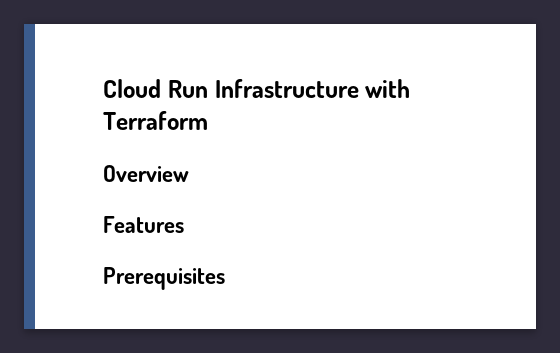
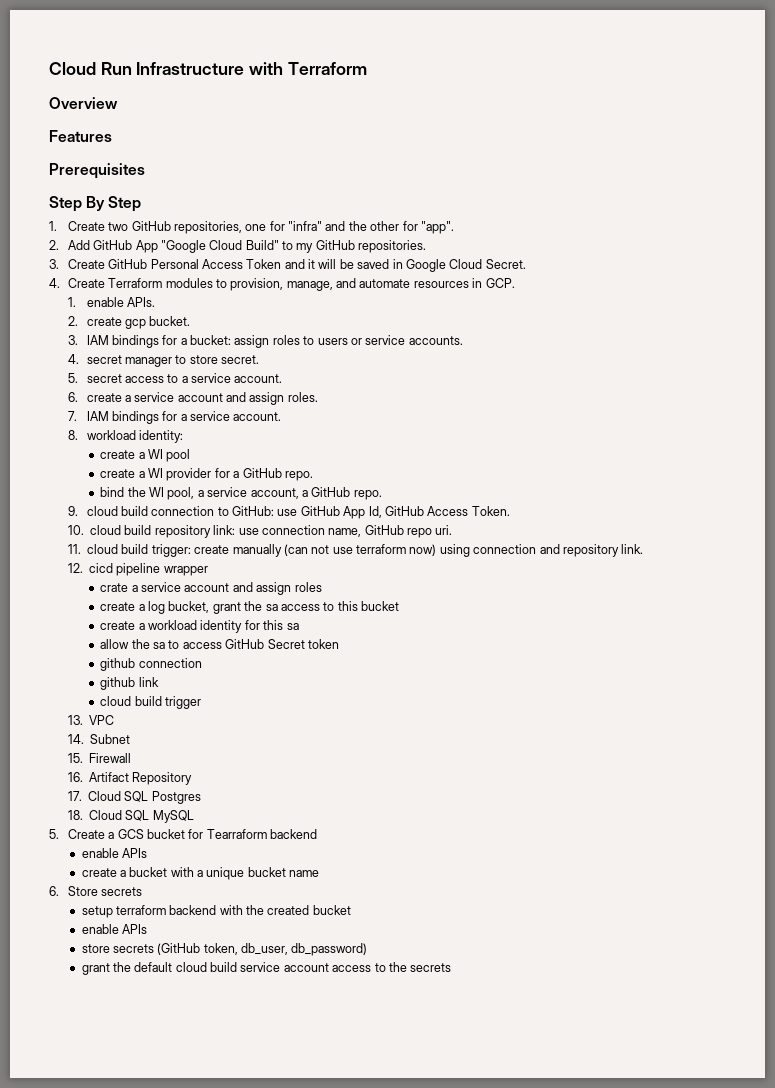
(225, 278) none -> [49,196,142,212] [49,221,454,234] [49,240,427,253] [49,259,526,272] [49,278,515,291] [67,297,155,307] [67,316,191,329] [67,335,463,348] [67,354,260,367] [67,373,283,383] [67,392,318,405] [67,411,282,424] [67,430,183,443] [100,449,191,462] [100,468,313,481] [100,487,382,500] [67,506,510,519] [67,525,453,538] [67,544,644,557] [67,563,208,576] [100,582,322,595] [100,601,400,614] [100,620,299,633] [100,639,339,649] [100,658,202,671] [100,677,159,690] [100,696,202,709] [67,715,115,725] [67,734,131,744] [67,753,132,763] [67,772,193,785] [67,791,201,804] [67,810,194,823] [49,829,318,839] [81,848,147,858] [81,867,320,880] [49,886,143,896] [81,905,351,918] [81,924,147,934] [81,943,368,956] [81,962,452,975] // Step By Step // 1. Create two GitHub repositories, one for "infra" and the other for "app". // 2. Add GitHub App "Google Cloud Build" to my GitHub repositories. // 3. Create GitHub Personal Access Token and it will be saved in Google Cloud Secret. // 4. Create Terraform modules to provision, manage, and automate resources in GCP. // 1. enable APIs. // 2. create gcp bucket. // 3. IAM bindings for a bucket: assign roles to users or service accounts. // 4. secret manager to store secret. // 5. secret access to a service account. // 6. create a service account and assign roles. // 7. IAM bindings for a service account. // 8. workload identity: // create a WI pool // create a WI provider for a GitHub repo. // bind the WI pool, a service account, a GitHub repo. // 9. cloud build connection to GitHub: use GitHub App Id, GitHub Access Token. // 10. cloud build repository link: use connection name, GitHub repo uri. // 11. cloud build trigger: create manually (can not use terraform now) using connection and repository link. // 12. cicd pipeline wrapper // crate a service account and assign roles // create a log bucket, grant the sa access to this bucket // create a workload identity for this sa // allow the sa to access GitHub Secret token // github connection // github link // cloud build trigger // 13. VPC // 14. Subnet // 15. Firewall // 16. Artifact Repository // 17. Cloud SQL Postgres // 18. Cloud SQL MySQL // 5. Create a GCS bucket for Tearraform backend // enable APIs // create a bucket with a unique bucket name // 6. Store secrets // setup terraform backend with the created bucket // enable APIs // store secrets (GitHub token, db_user, db_password) // grant the default cloud build service account access to the secrets

